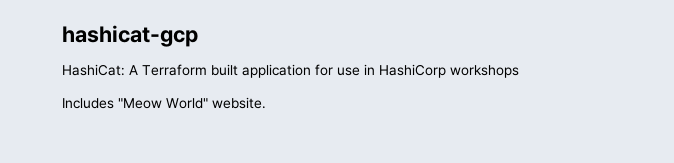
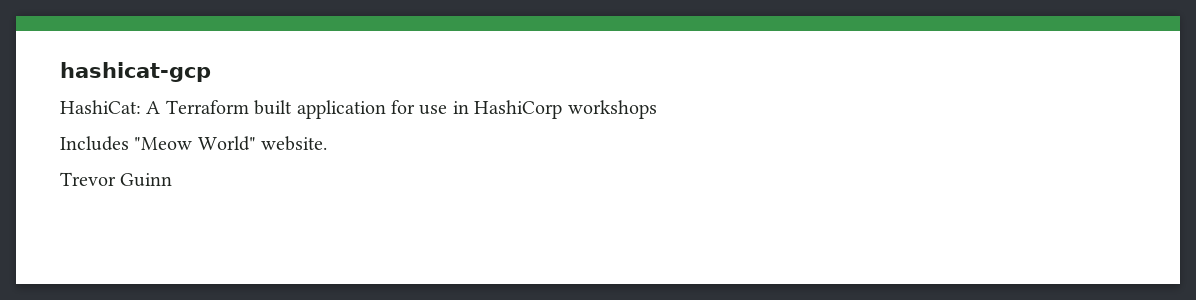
(266, 103) none -> [60,172,173,187] // Trevor Guinn

